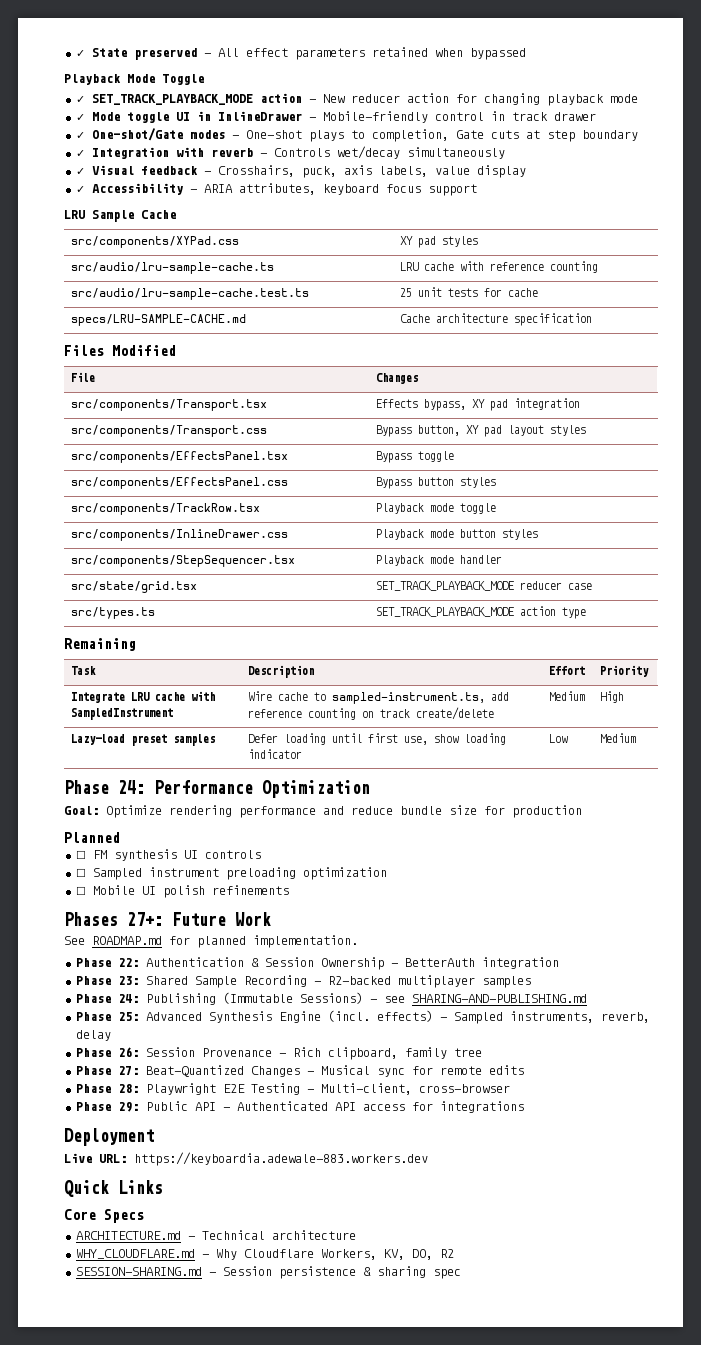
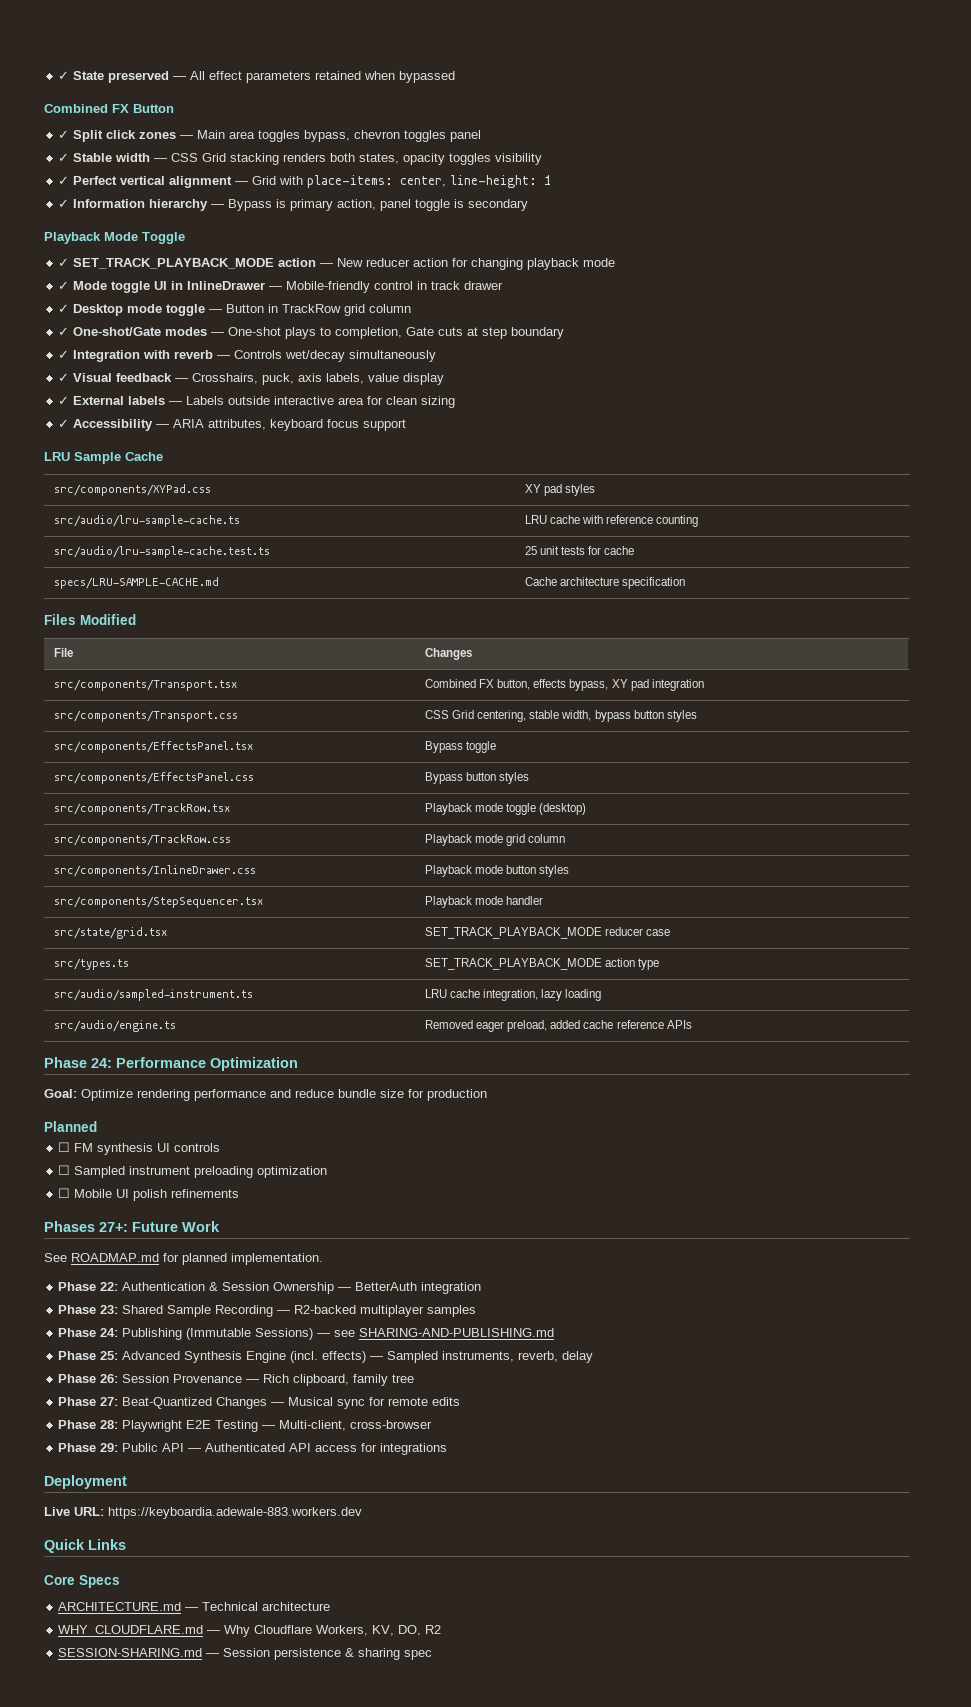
(526, 54) none -> [44,104,174,113] [58,130,482,142] [58,153,543,165] [58,175,552,188] [58,199,529,211] // Combined FX Button // ✓ Split click zones — Main area toggles bypass, chevron toggles panel // ✓ Stable width — CSS Grid stacking renders both states, opacity toggles visibility // ✓ Perfect vertical alignment — Grid with place-items: center, line-height: 1 // ✓ Information hierarchy — Bypass is primary action, panel toggle is secondary
(596, 116) none -> [58,304,412,316] // ✓ Desktop mode toggle — Button in TrackRow grid column
(526, 171) none -> [58,396,456,408] // ✓ External labels — Labels outside interactive area for clean sizing
[376,399,419,408] Effects -> [424,679,567,690] Combined FX button, effects
[376,425,545,437] Bypass button, XY pad layout -> [424,710,664,722] CSS Grid centering, stable width, bypass button
(497, 508) none -> [539,803,587,815] [53,834,231,846] [424,834,566,846] (desktop) // src/components/TrackRow.css | Playback mode grid column
[64,638,136,651] [71,666,97,675] [248,665,315,678] [549,666,586,675] [600,665,650,677] [71,691,216,703] [71,708,174,720] [248,691,510,704] [248,707,495,720] [549,691,586,701] [600,691,625,703] [71,734,216,746] [248,733,507,745] [248,749,303,759] [549,734,569,743] [600,733,637,743] // Remaining // Task | Description | Effort | Priority // Integrate LRU cache with SampledInstrument | Wire cache to sampled-instrument.ts, add reference counting on track create/delete | Medium | High // Lazy-load preset samples | Defer loading until first use, show loading indicator | Low | Medium -> [53,989,253,1001] [424,989,602,1001] [53,1020,176,1032] [424,1020,692,1032] // src/audio/sampled-instrument.ts | LRU cache integration, lazy loading // src/audio/engine.ts | Removed eager preload, added cache reference APIs

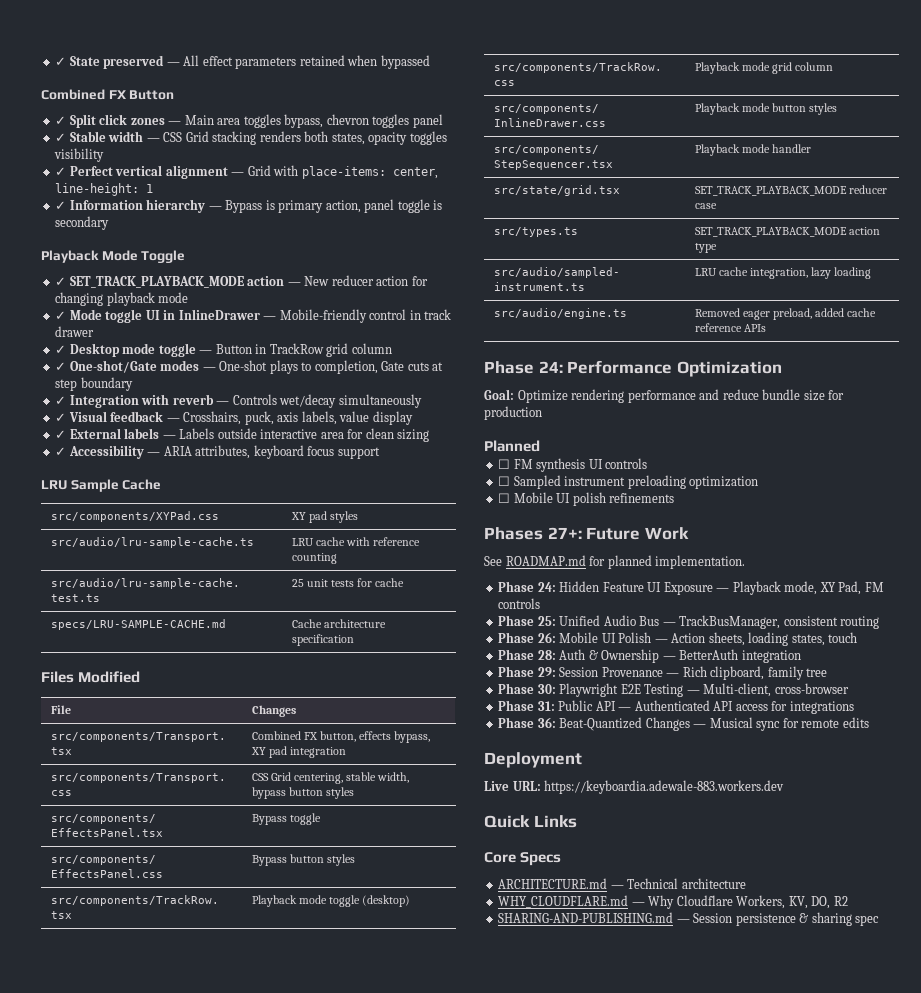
[100,1282,270,1291] 22: Authentication & Session -> [537,581,884,595] [498,598,541,609] [498,615,880,629] [498,632,858,646] [498,649,598,660] 24: Hidden Feature UI Exposure — Playback mode, XY Pad, FM controls // Phase 25: Unified Audio Bus — TrackBusManager, consistent routing // Phase 26: Mobile UI Polish — Action sheets, loading states, touch // Phase 28: Auth &
[100,1305,477,1317] [58,1328,555,1340] [58,1351,594,1363] [58,1374,119,1383] 23: Shared Sample Recording — R2-backed multiplayer samples // Phase 24: Publishing (Immutable Sessions) — see SHARING-AND-PUBLISHING.md // Phase 25: Advanced Synthesis Engine (incl. effects) — Sampled instruments, reverb, delay // Phase 26: -> [537,667,556,677] 29:
[100,1397,119,1406] 27: -> [537,683,849,697] [498,700,854,714] [498,717,556,728] 30: Playwright E2E Testing — Multi-client, cross-browser // Phase 31: Public API — Authenticated API access for integrations // Phase 36:
[58,1420,433,1432] [58,1443,448,1455] // Phase 28: Playwright E2E Testing — Multi-client, cross-browser // Phase 29: Public API — Authenticated API access for integrations -> (869, 722) none
[58,1648,203,1657] SESSION-SHARING.md -> [498,912,674,923] SHARING-AND-PUBLISHING.md

